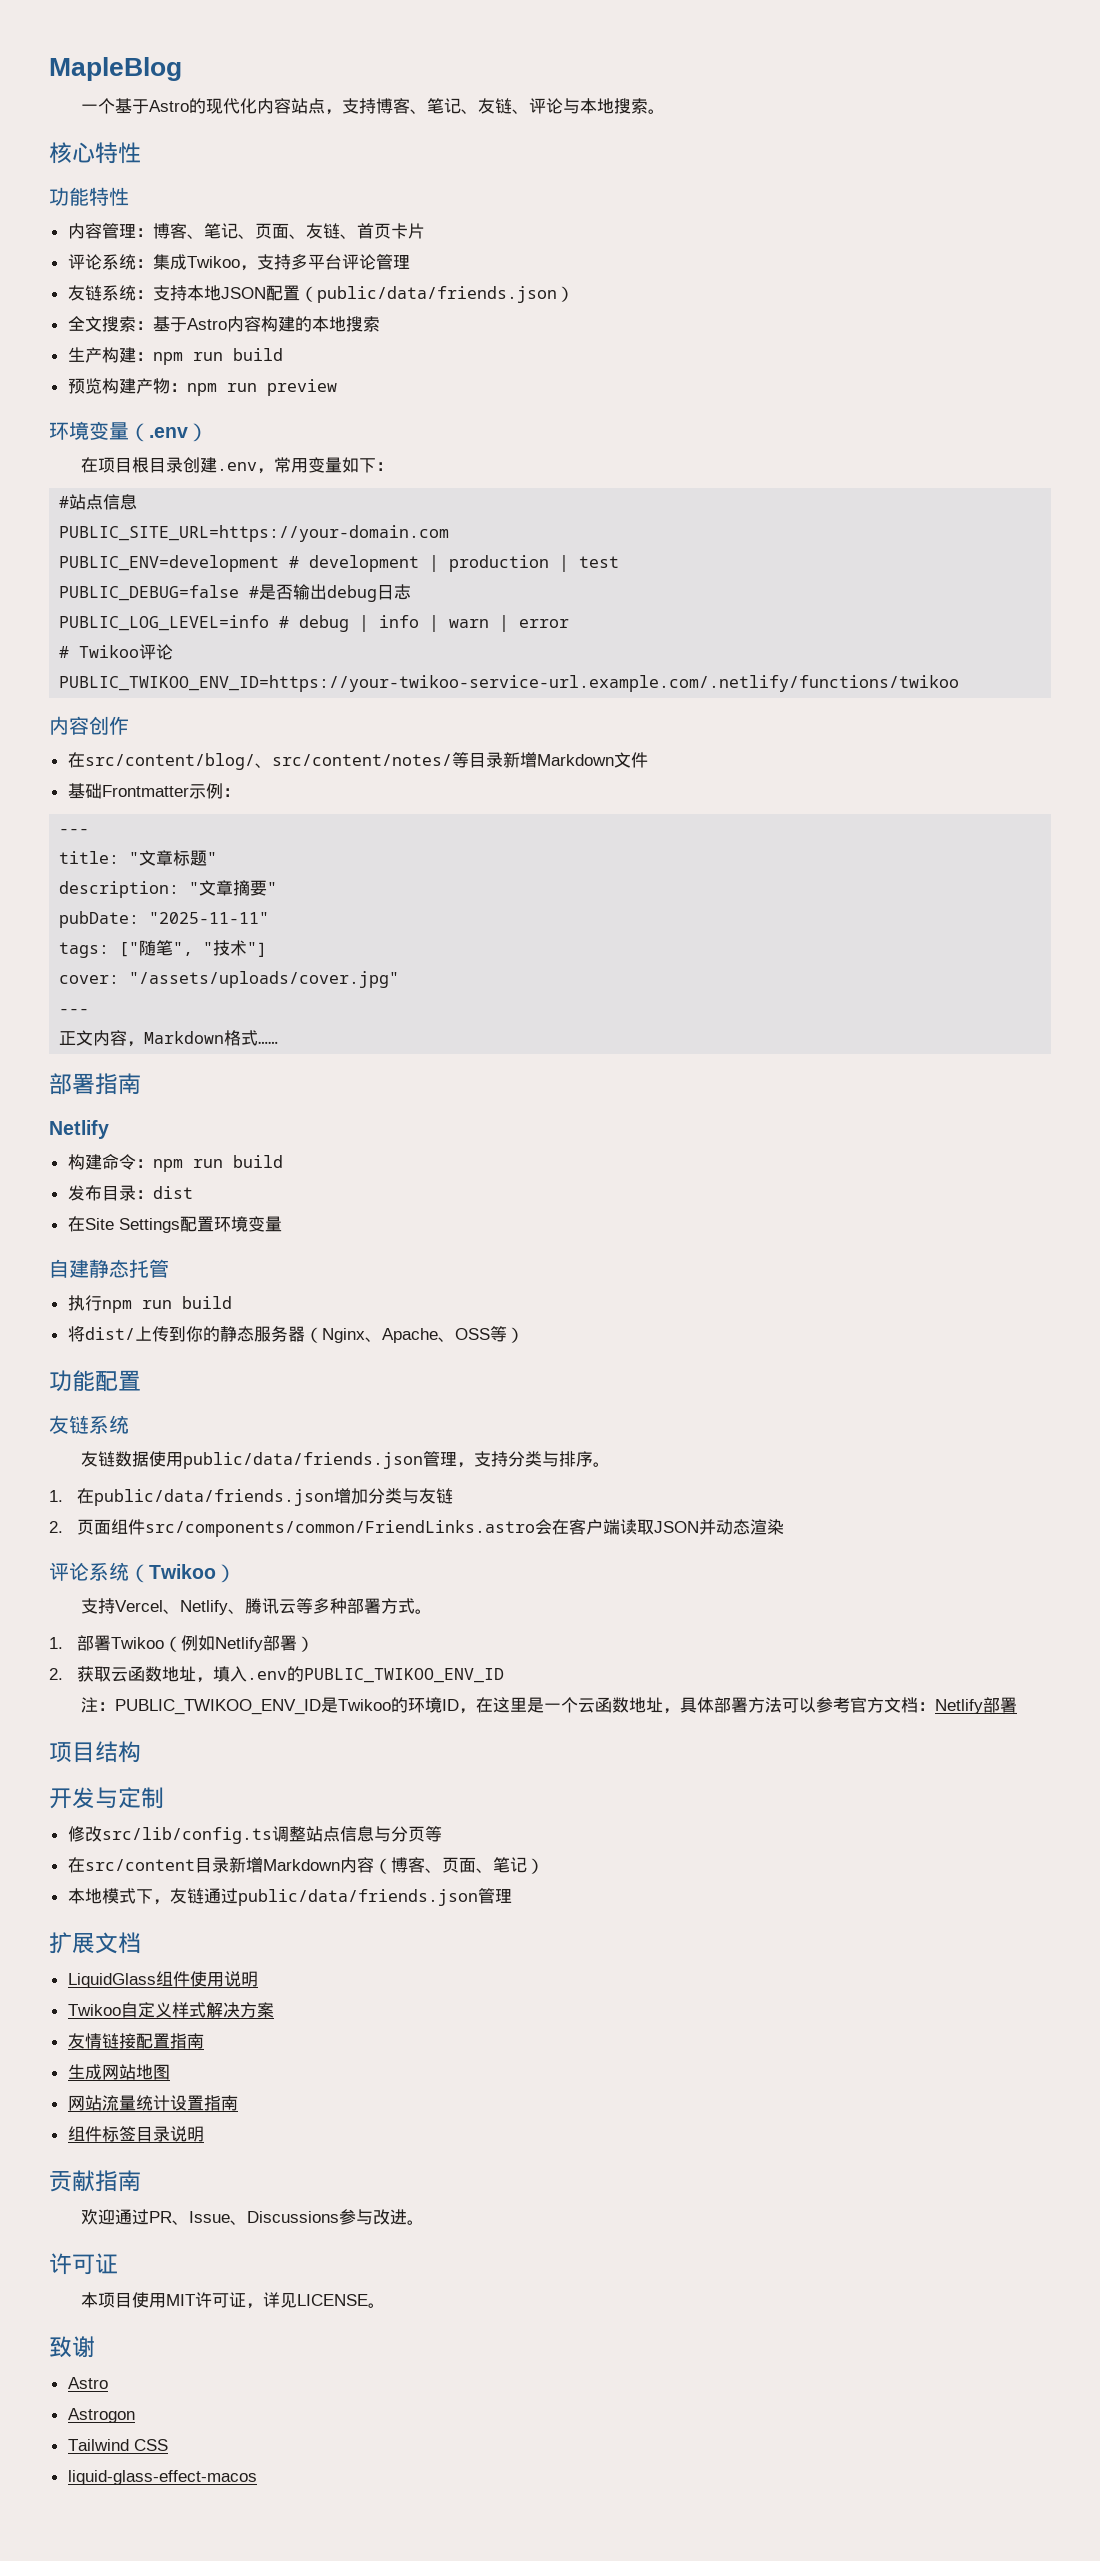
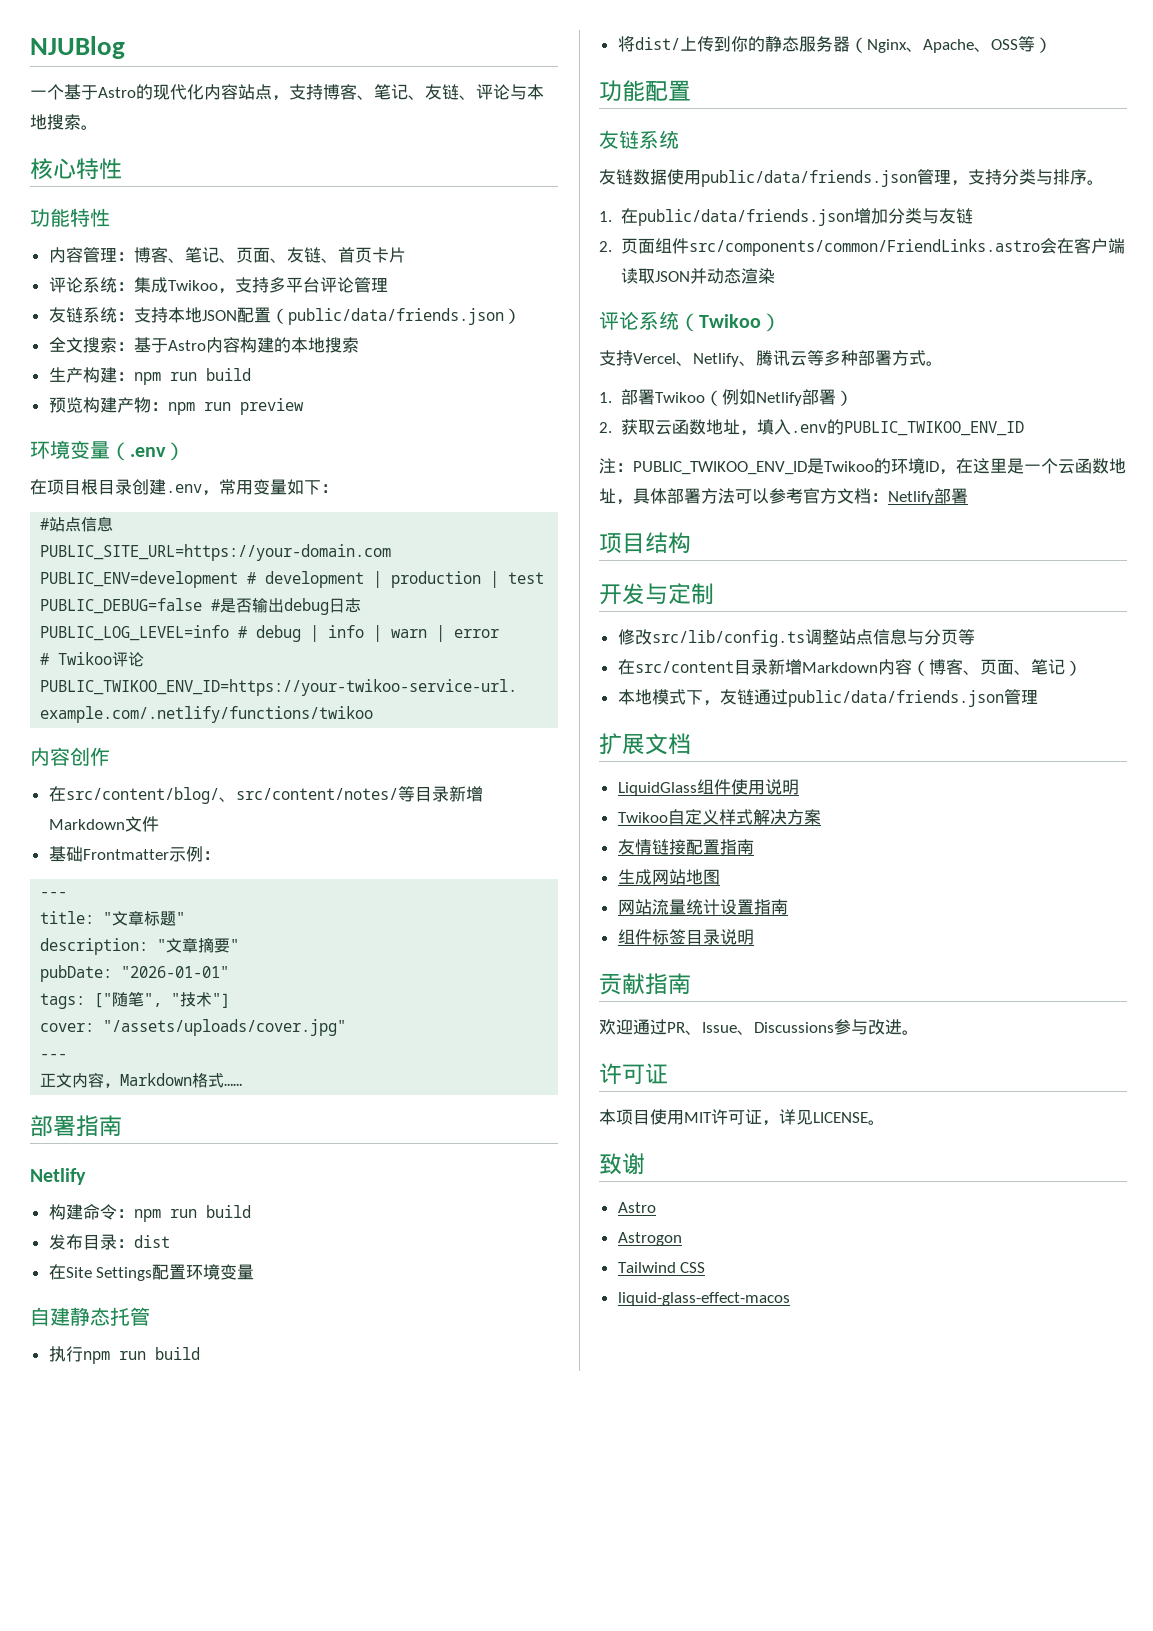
[49,57,182,81] MapleBlog -> [30,36,125,59] NJUBlog
[149,912,270,924] "2025-11-11" -> [121,966,230,978] "2026-01-01"

